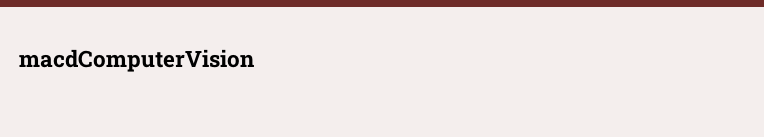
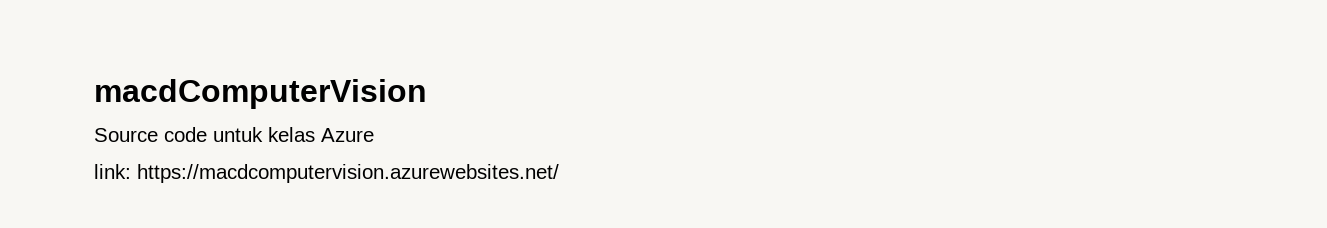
(254, 60) none -> [94,127,374,142] [94,164,559,183] // Source code untuk kelas Azure // link: https://macdcomputervision.azurewebsites.net/

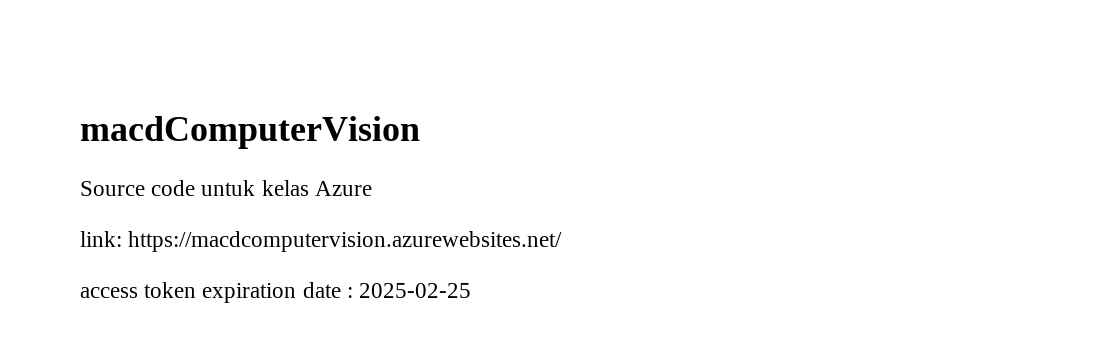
(559, 173) none -> [80,282,472,303] // access token expiration date : 2025-02-25

